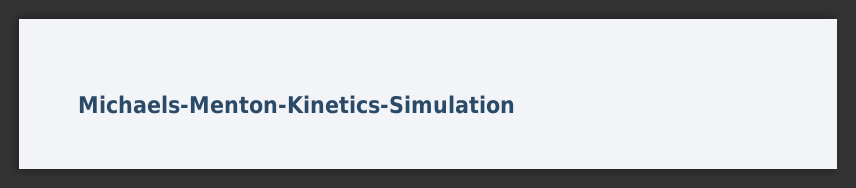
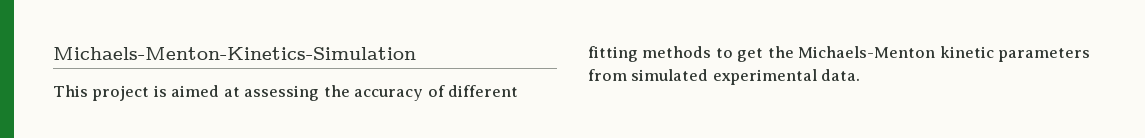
(515, 104) none -> [53,85,519,101] [588,46,1091,62] [588,69,861,85] // This project is aimed at assessing the accuracy of different fitting methods to get the Michaels-Menton kinetic parameters from simulated experimental data.

